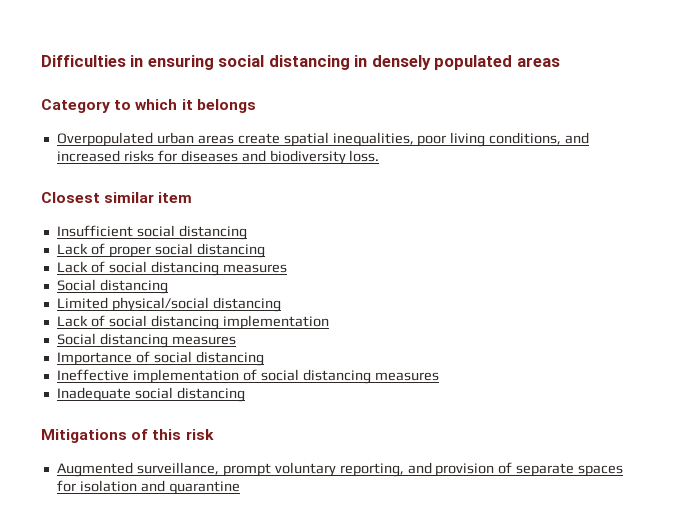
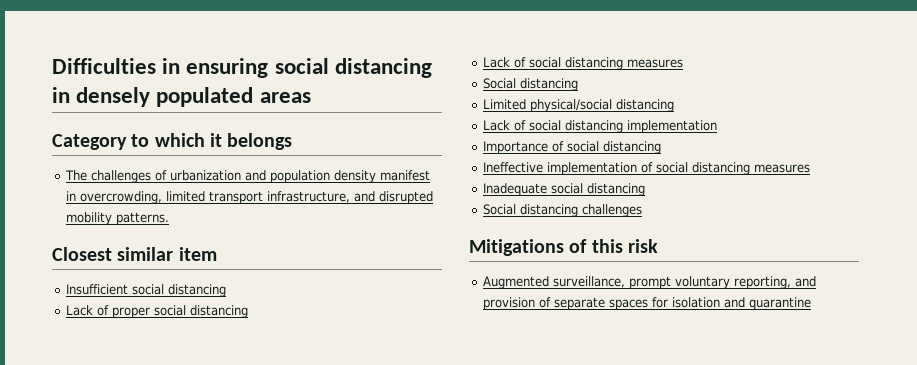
[56,132,590,147] [56,150,380,165] Overpopulated urban areas create spatial inequalities, poor living conditions, and increased risks for diseases and biodiversity loss. -> [65,170,431,183] [66,191,434,204] [66,212,170,225] The challenges of urbanization and population density manifest in overcrowding, limited transport infrastructure, and disrupted mobility patterns.
[56,333,236,348] // Social distancing measures -> (718, 126) none
(245, 394) none -> [483,204,643,217] // Social distancing challenges

